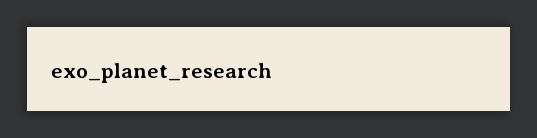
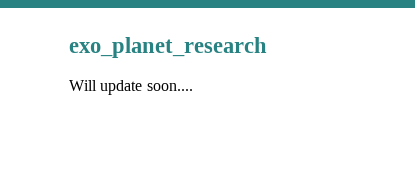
(272, 73) none -> [69,80,193,95] // Will update soon....

